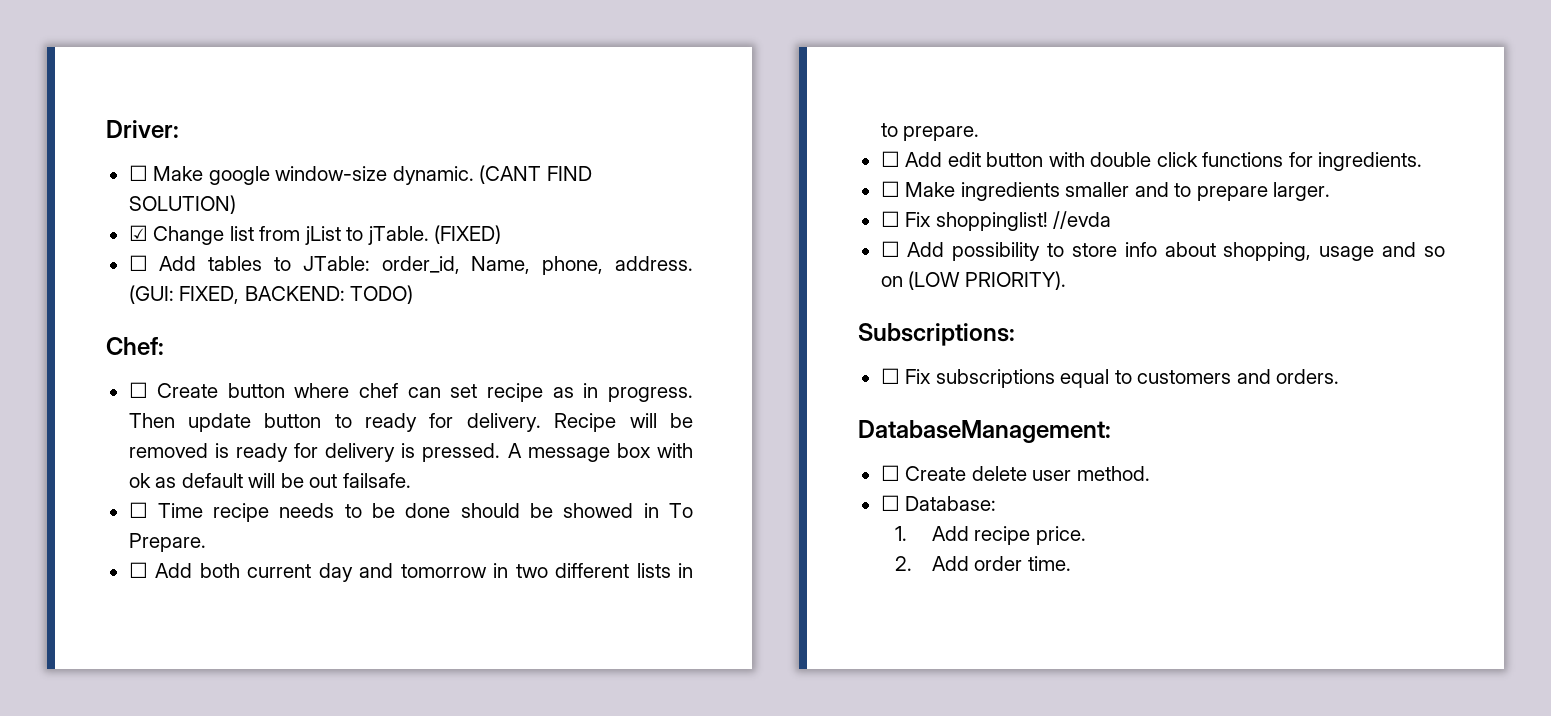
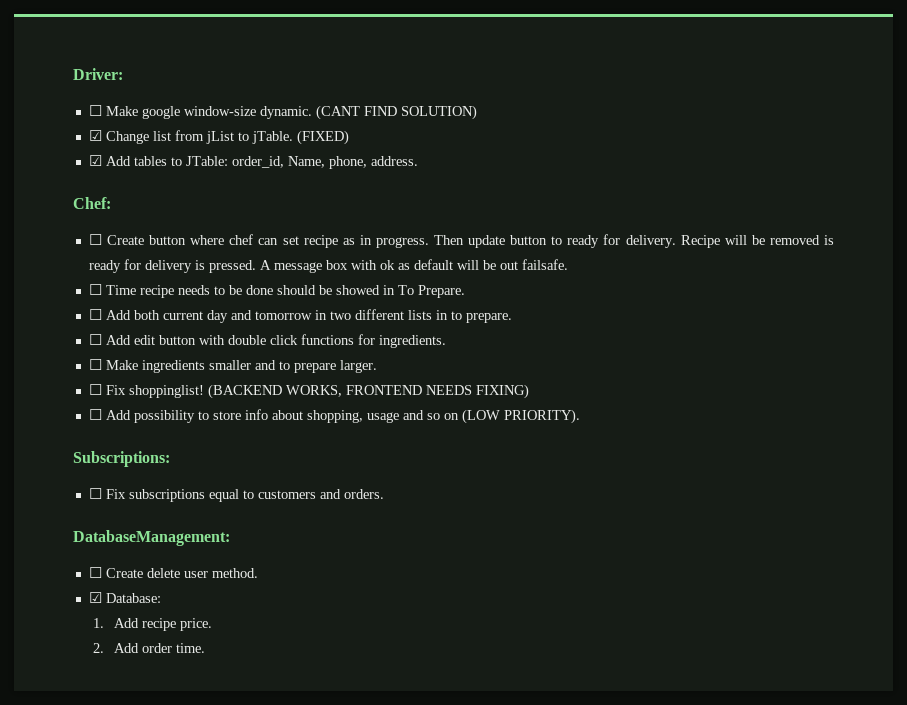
[128,255,148,271] ☐ -> [88,155,102,166] ☑
[128,285,414,304] (GUI: FIXED, BACKEND: TODO) -> (418, 161) none
[1053,211,1112,229] //evda -> [207,384,529,399] (BACKEND WORKS, FRONTEND NEEDS FIXING)
[880,495,900,511] ☐ -> [88,592,102,603] ☑

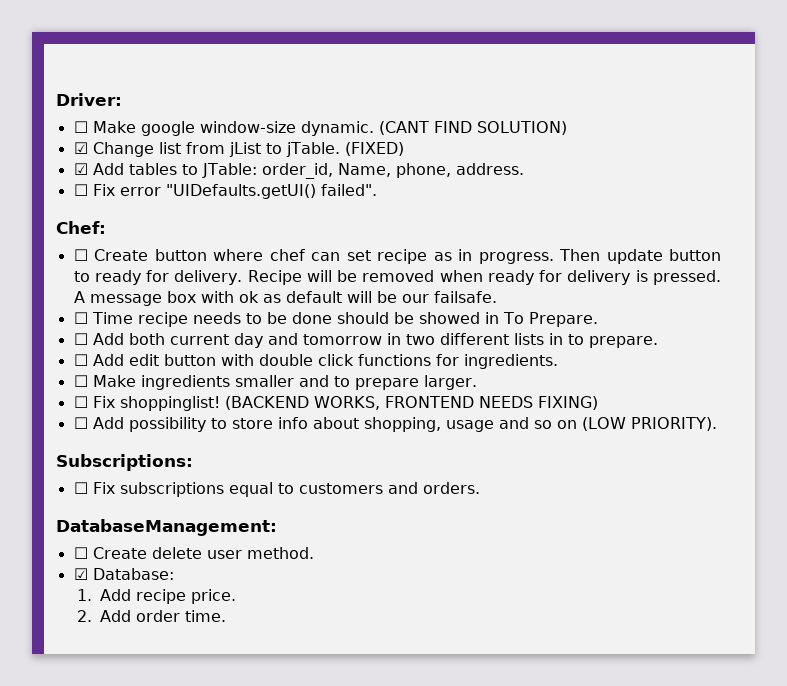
(418, 161) none -> [73,184,377,199] // ☐ Fix error "UIDefaults.getUI() failed".
[824,235,834,245] is -> [439,270,483,282] when
[499,261,518,270] out -> [401,294,429,303] our

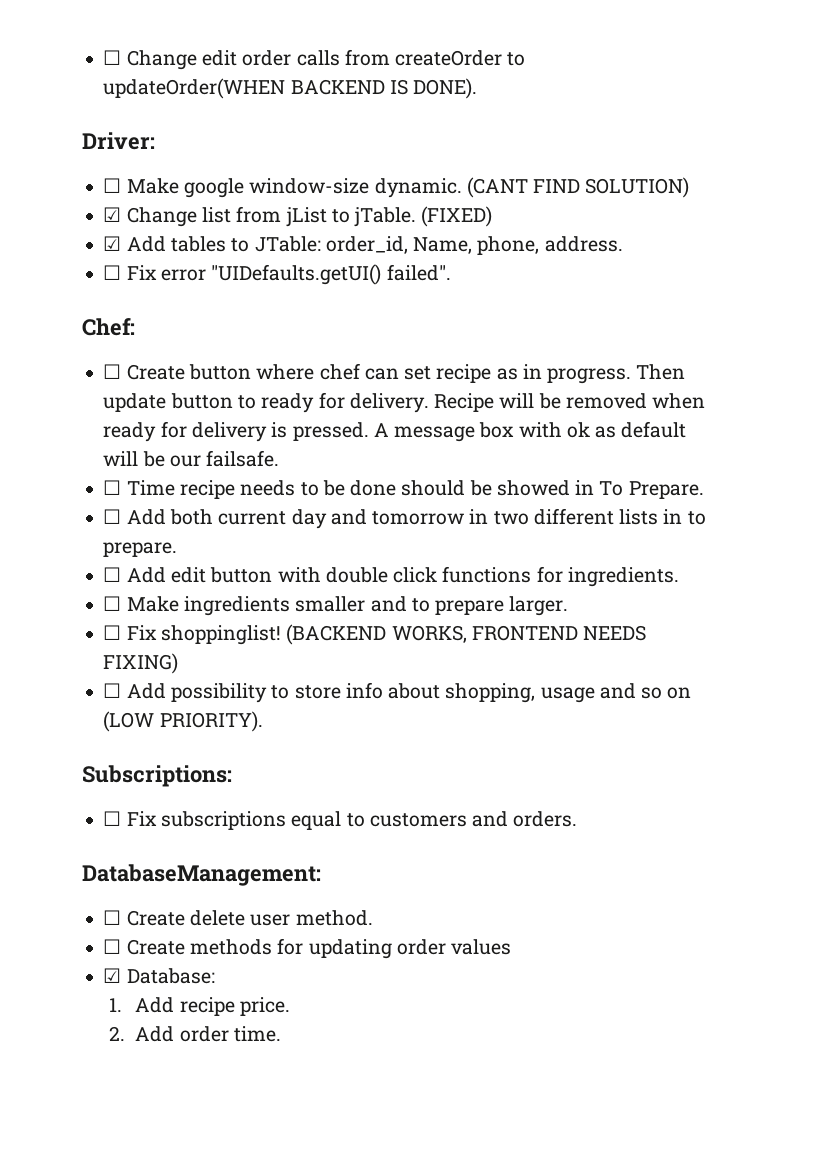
(56, 99) none -> [103,49,526,70] [103,78,478,99] ☐ Change edit order calls from createOrder to updateOrder(WHEN BACKEND IS DONE). //
(314, 553) none -> [103,938,512,959] // ☐ Create methods for updating order values

